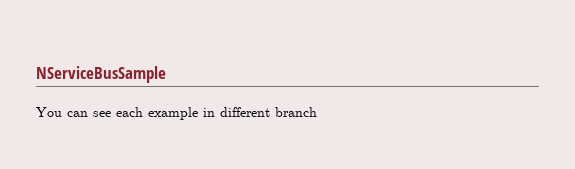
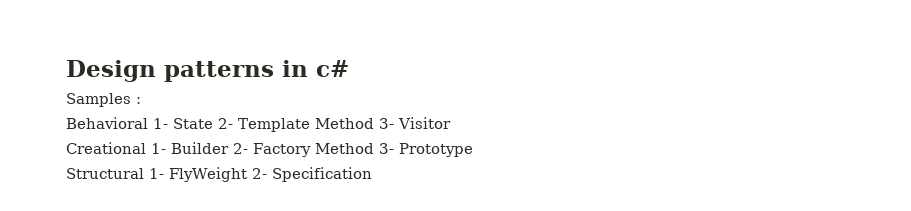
[36,66,166,83] [36,107,317,120] NServiceBusSample // You can see each example in different branch -> [66,60,349,82] [66,93,141,107] [66,117,451,132] [66,142,473,157] [66,167,372,182] Design patterns in c# // Samples : // Behavioral 1- State 2- Template Method 3- Visitor // Creational 1- Builder 2- Factory Method 3- Prototype // Structural 1- FlyWeight 2- Specification

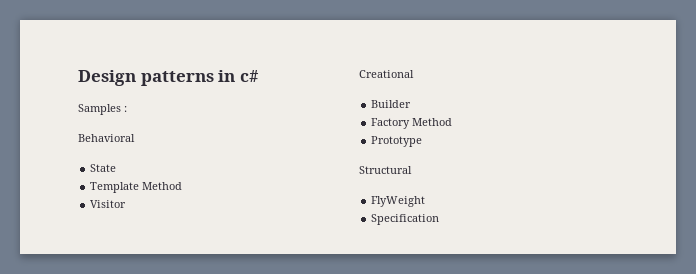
[153,118,168,129] 1- -> (135, 138) //
[218,118,233,129] 2- -> (117, 168) //
[378,118,394,129] 3- -> (183, 186) //
[151,143,166,154] 1- -> (414, 74) //
[233,143,248,154] 2- -> (412, 104) //
[378,143,394,154] 3- -> (453, 122) //
[149,168,164,179] 1- -> (412, 170) //
[251,168,267,179] 2- -> (426, 201) //

